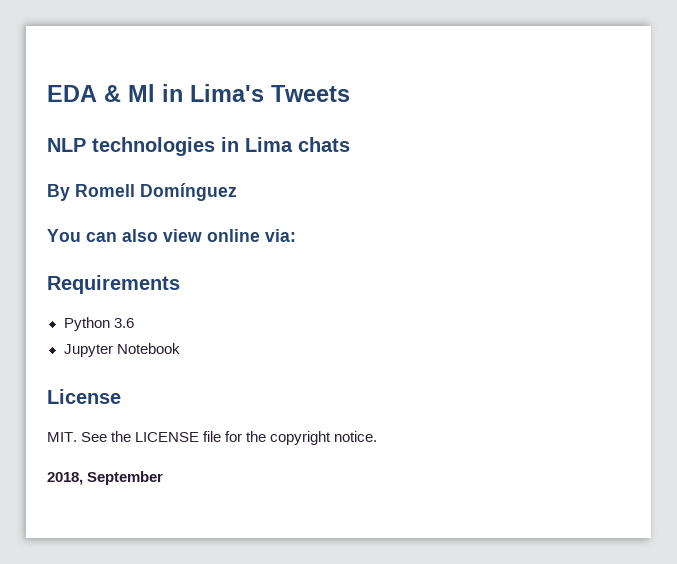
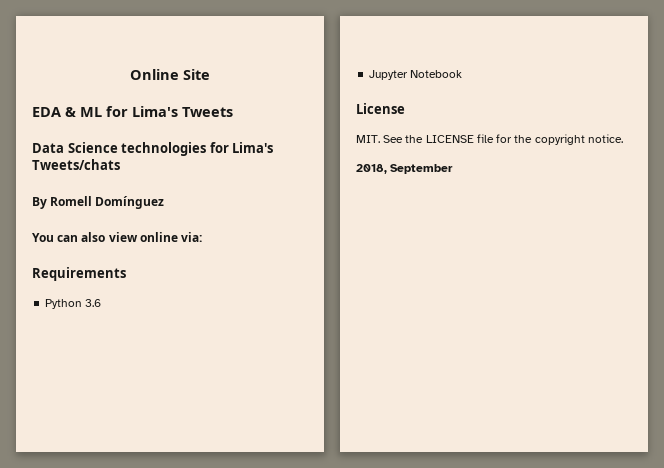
[47,84,350,102] [47,137,350,156] EDA & Ml in Lima's Tweets // NLP technologies in Lima chats -> [130,69,210,80] [32,106,233,117] [32,142,274,156] [32,159,120,170] Online Site // EDA & ML for Lima's Tweets // Data Science technologies for Lima's Tweets/chats

